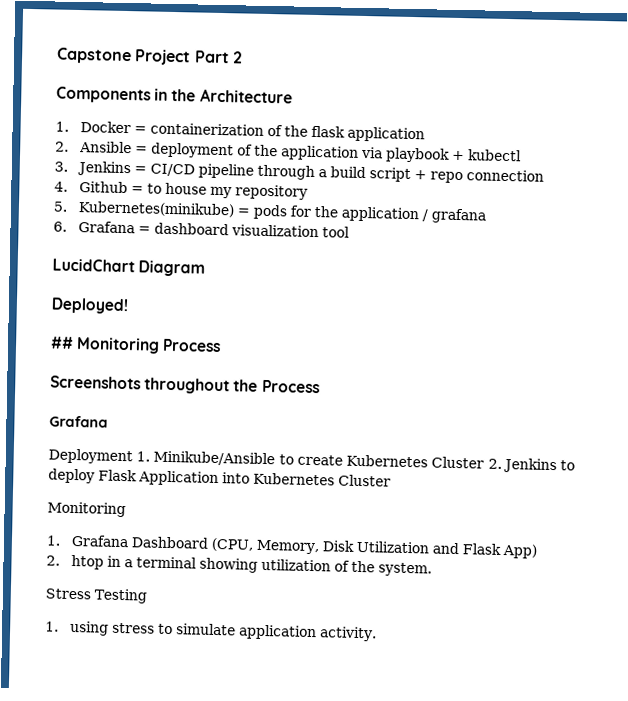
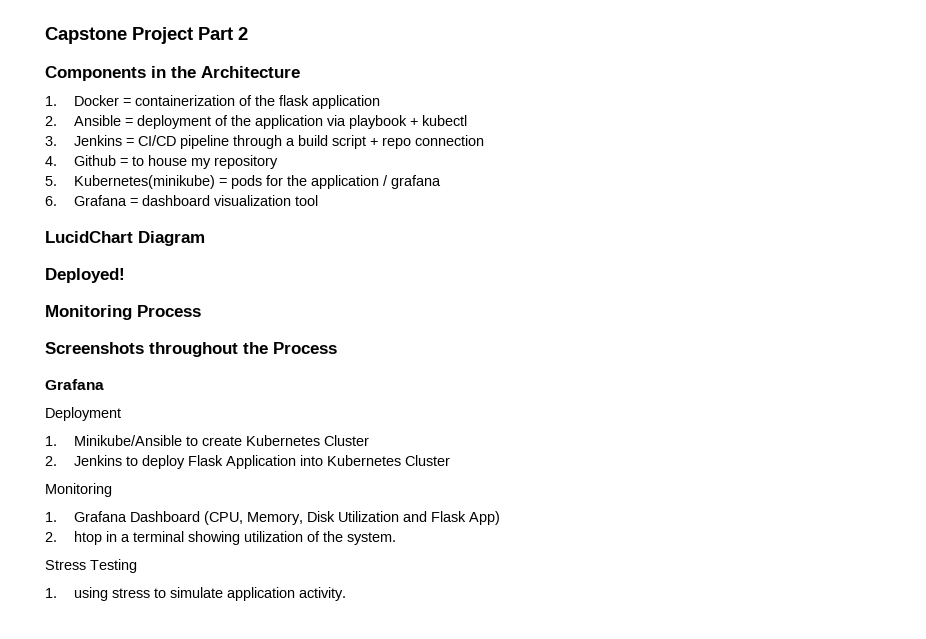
[50,336,74,349] ## -> (125, 275) none
(133, 456) none -> (121, 414) //
(485, 462) none -> (369, 440) //

